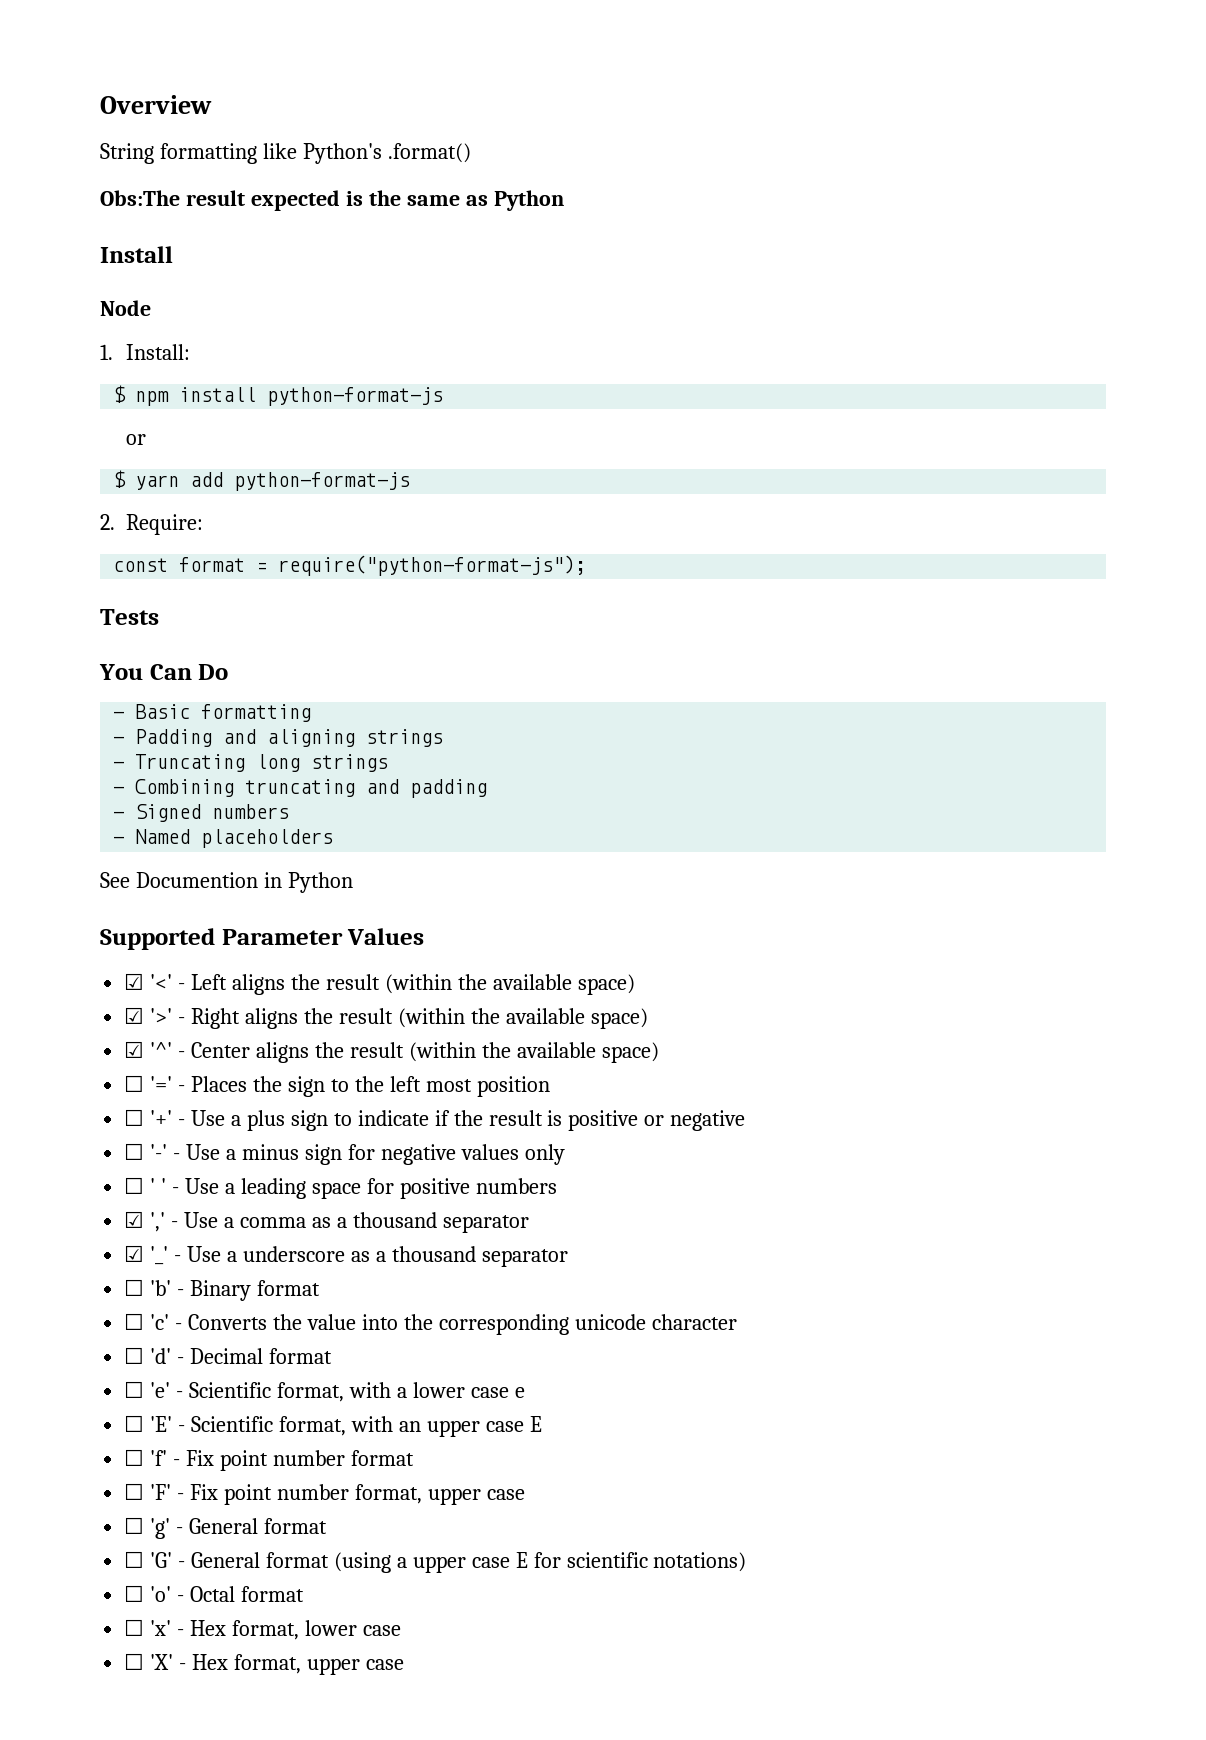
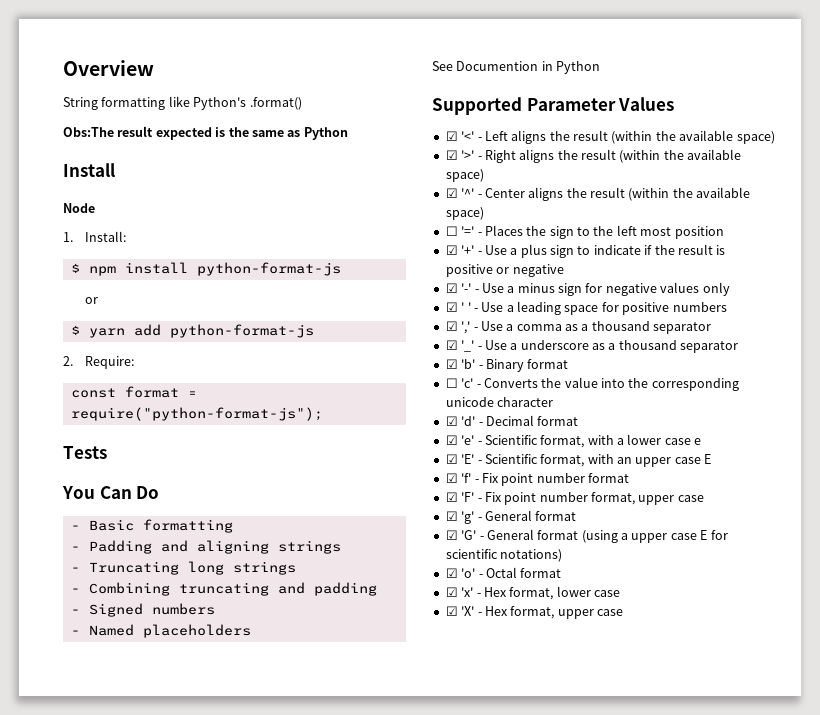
[124,1109,145,1126] ☐ -> [445,245,458,255] ☑
[124,1143,145,1160] ☐ -> [445,283,458,293] ☑
[124,1177,145,1194] ☐ -> [445,302,458,312] ☑
[124,1279,145,1296] ☐ -> [445,359,458,369] ☑
[124,1347,145,1364] ☐ -> [445,416,458,426] ☑
[124,1381,145,1398] ☐ -> [445,435,458,445] ☑
[124,1415,145,1432] ☐ -> [445,454,458,464] ☑
[124,1449,145,1466] ☐ -> [445,473,458,483] ☑
[124,1483,145,1500] ☐ -> [445,492,458,502] ☑
[124,1517,145,1534] ☐ -> [445,511,458,521] ☑
[124,1551,145,1568] ☐ -> [445,530,458,540] ☑
[124,1585,145,1602] ☐ -> [445,568,458,578] ☑
[124,1619,145,1636] ☐ -> [445,587,458,597] ☑
[124,1653,145,1670] ☐ -> [445,606,458,616] ☑

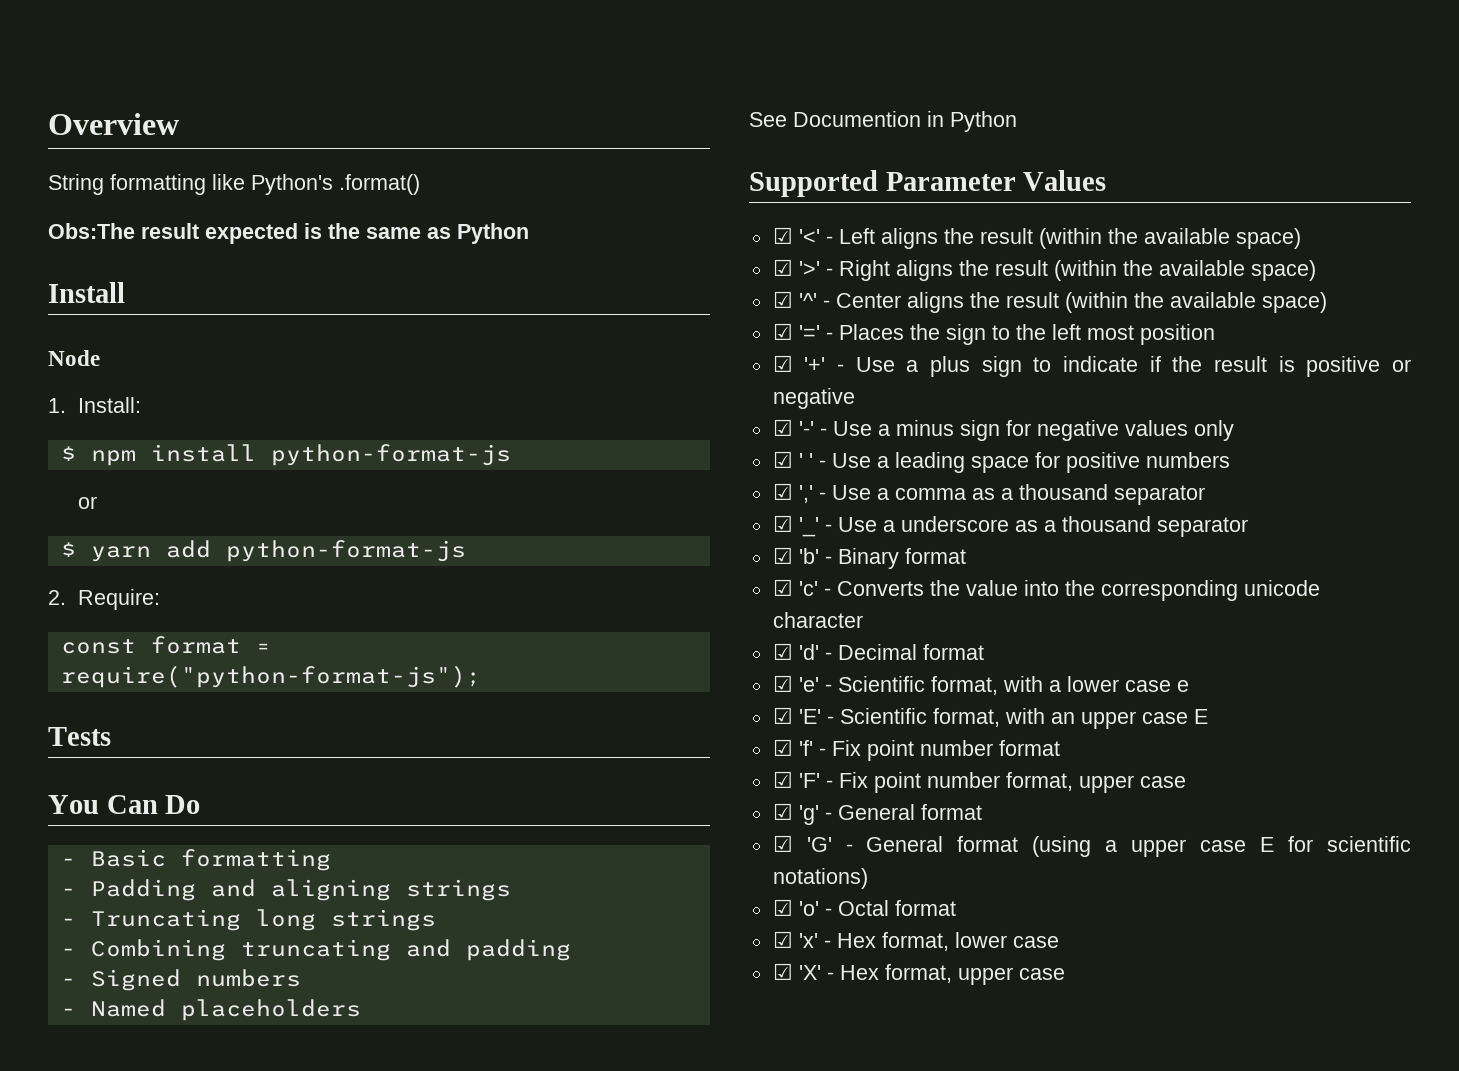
[445,226,458,236] ☐ -> [772,323,793,340] ☑
[445,378,458,388] ☐ -> [772,579,793,596] ☑

